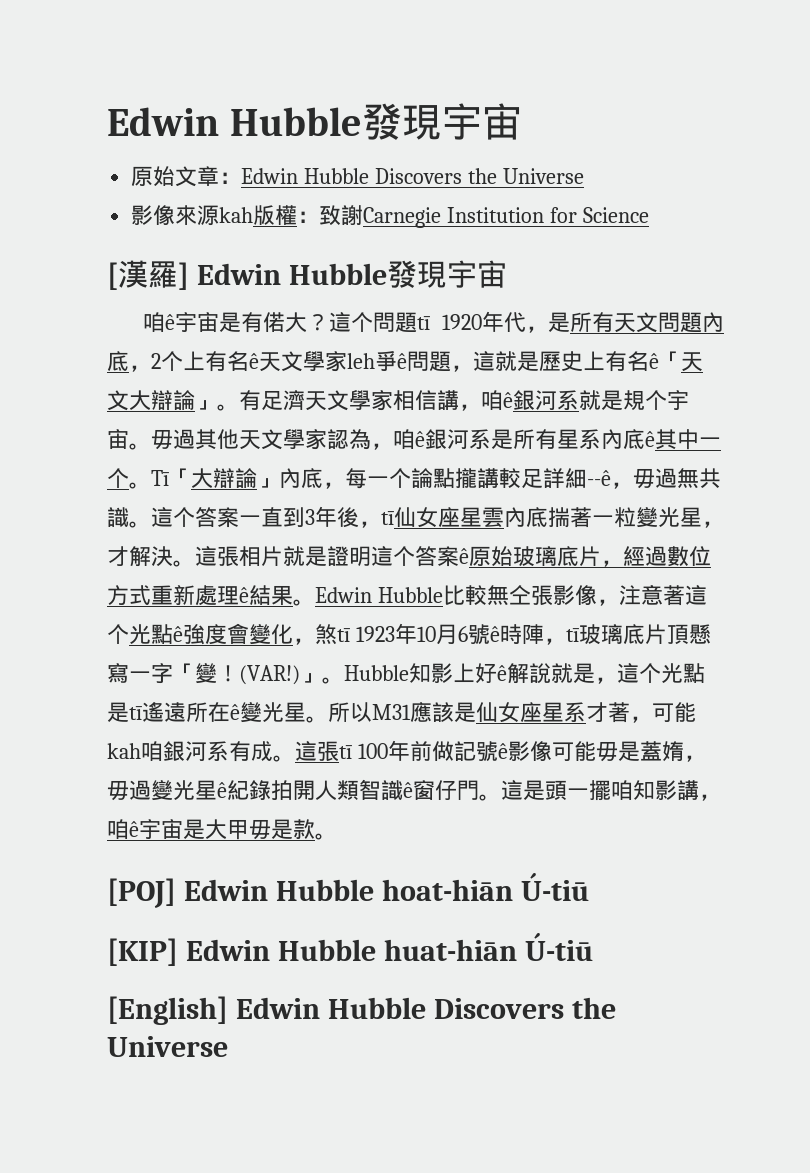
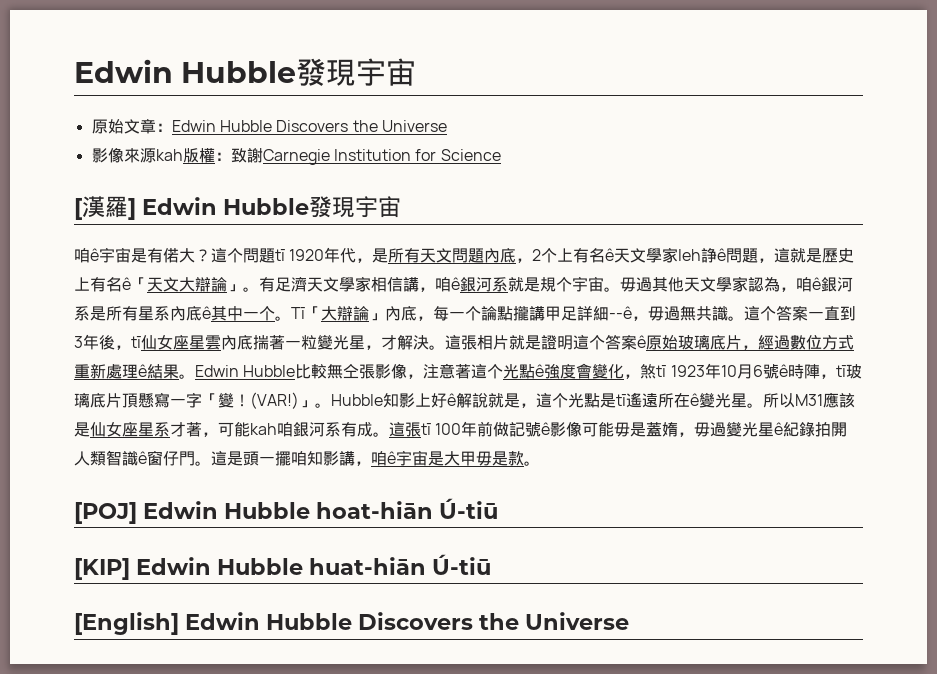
[375,351,397,371] 爭 -> [701,247,718,263] 諍
[499,468,521,488] 較 -> [545,306,561,321] 甲

